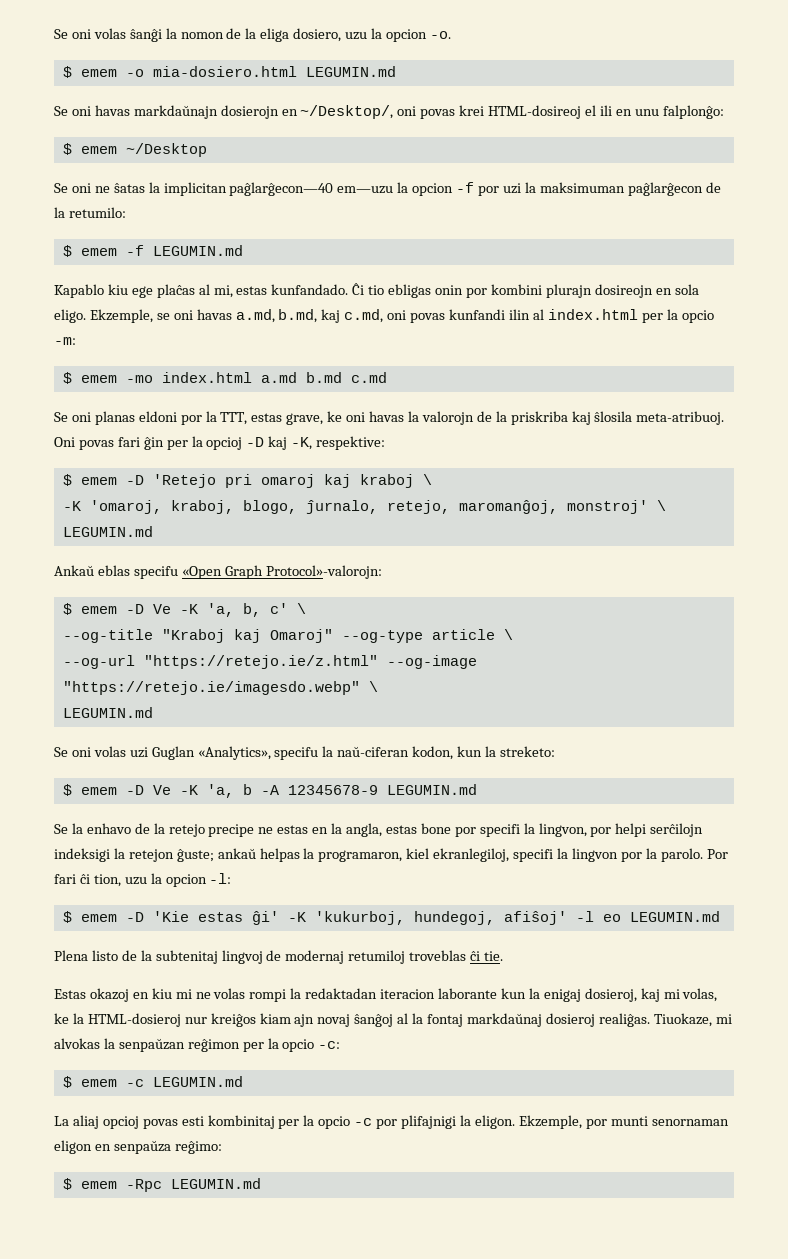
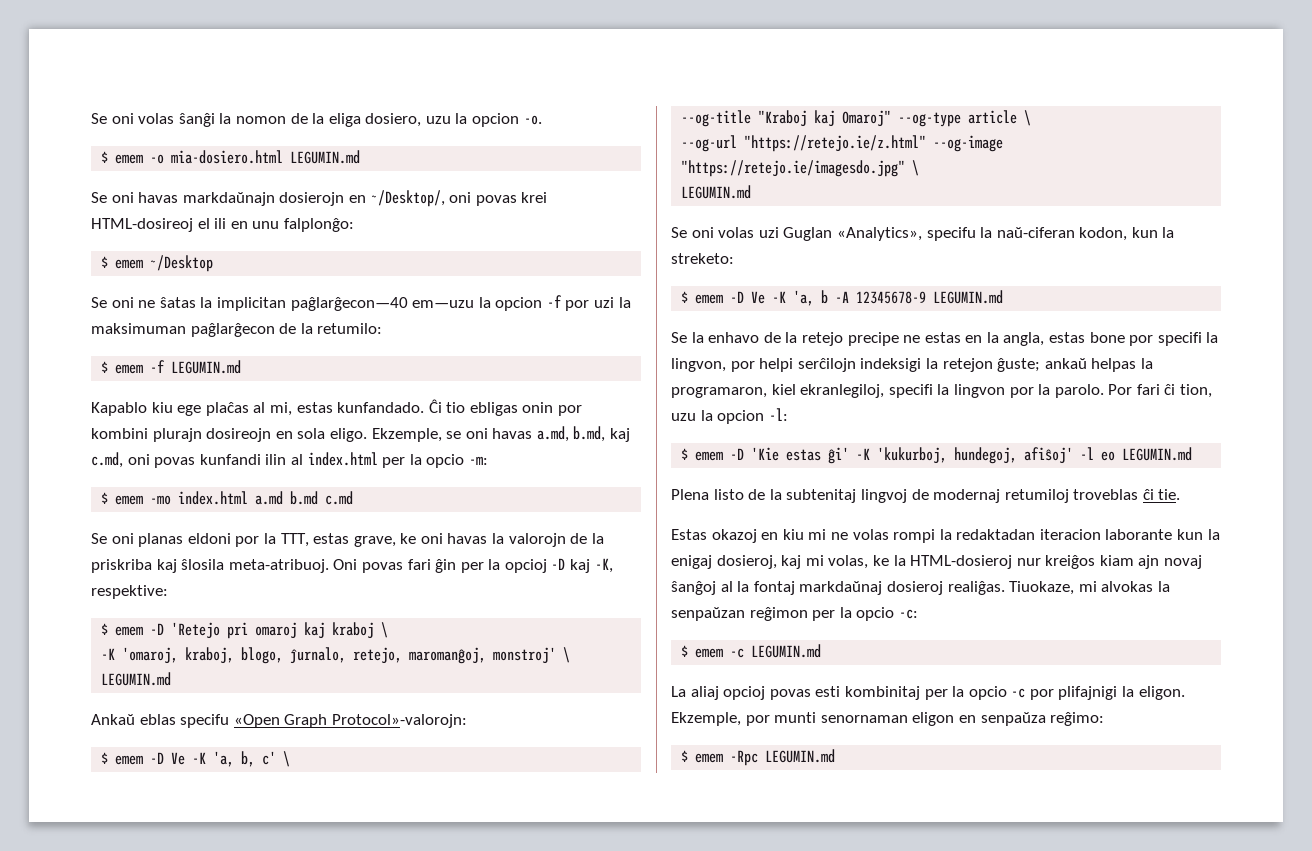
[62,681,360,695] "https://retejo.ie/imagesdo.webp" -> [681,160,906,177] "https://retejo.ie/imagesdo.jpg"

